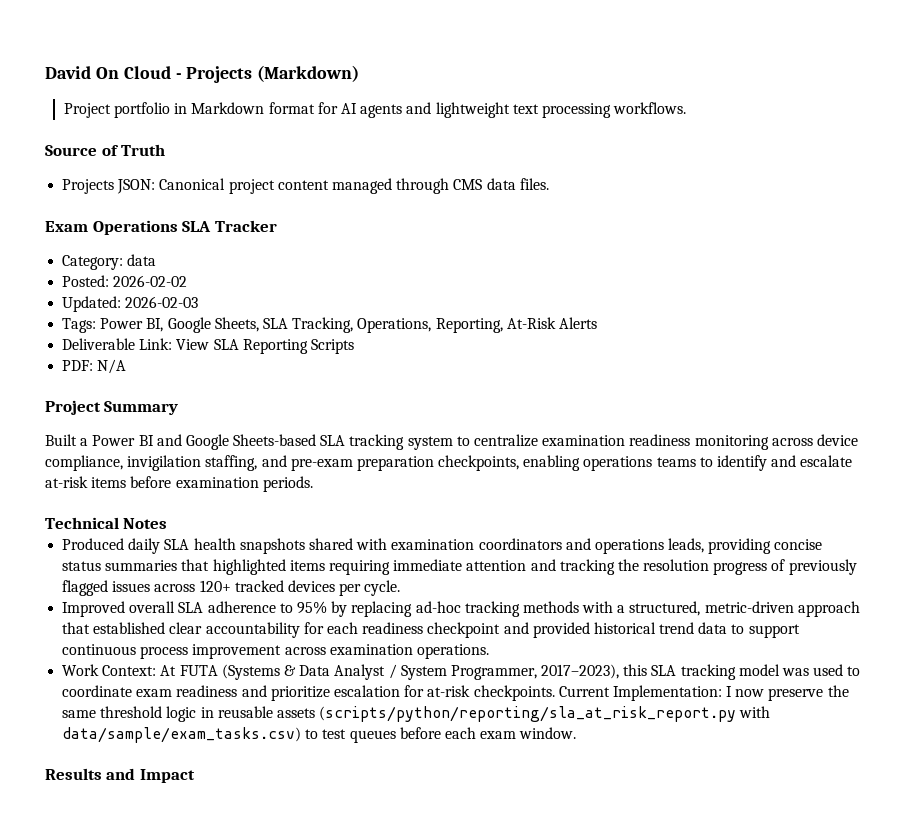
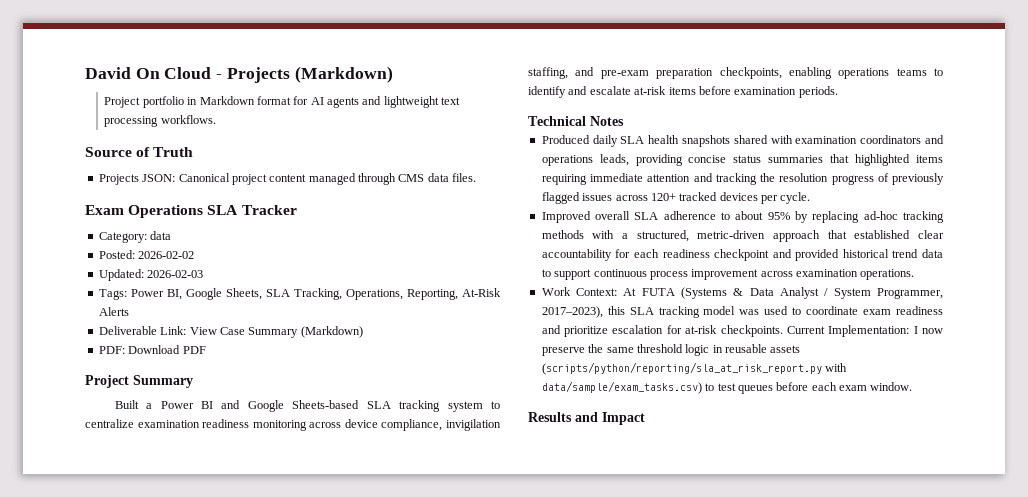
[213,339,354,354] SLA Reporting Scripts -> [219,326,363,338] Case Summary (Markdown)
[97,359,127,374] N/A -> [128,345,206,354] Download PDF
(293, 608) none -> [735,211,764,220] about

